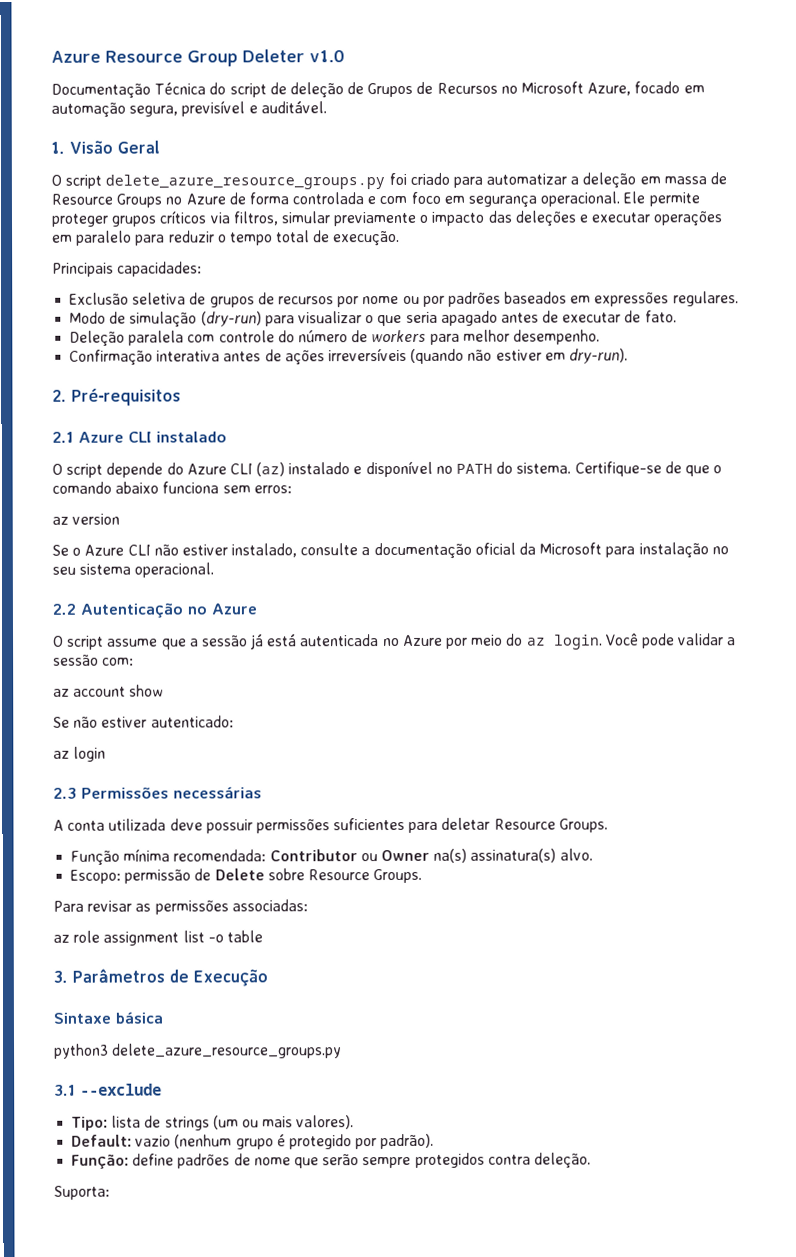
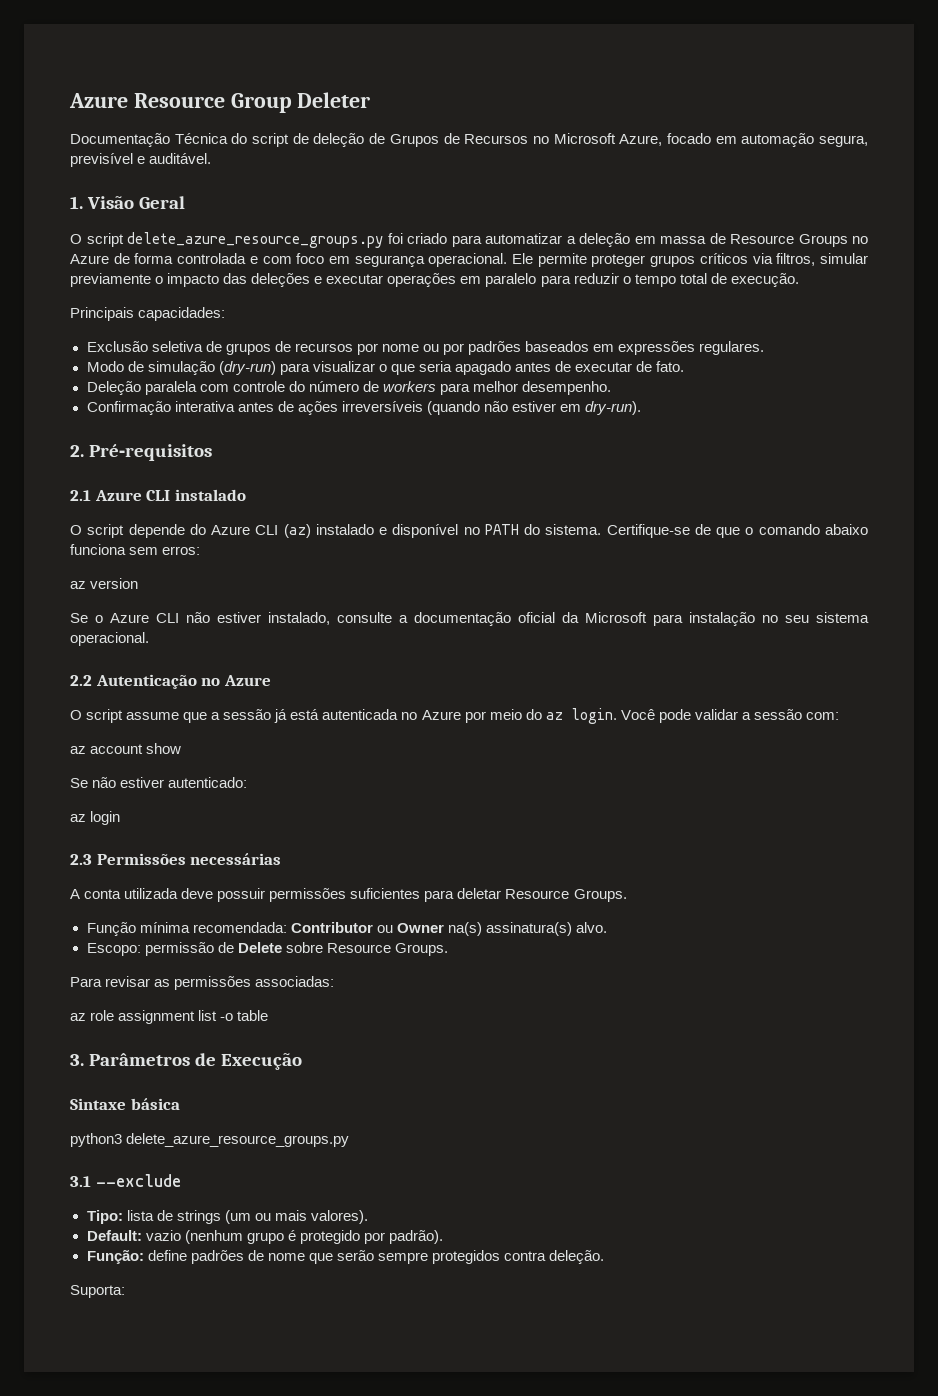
[309,50,345,63] v1.0 -> (371, 100) none

